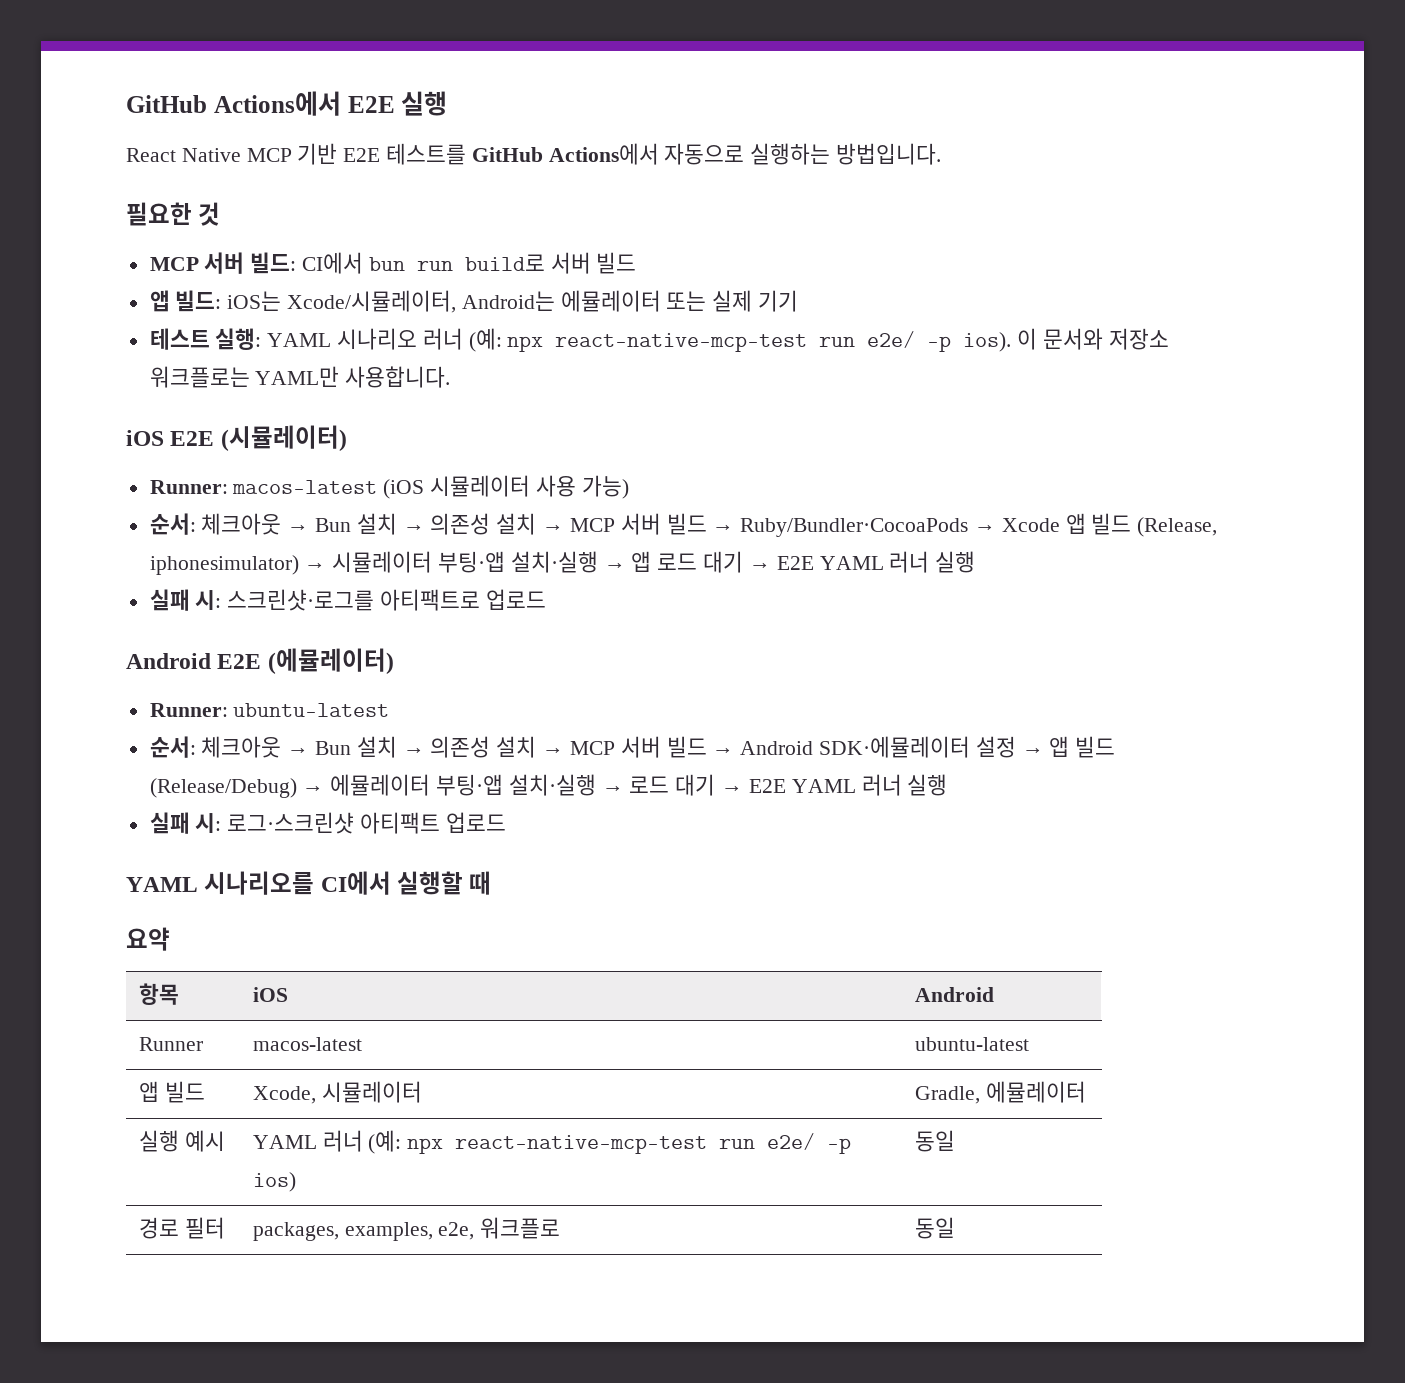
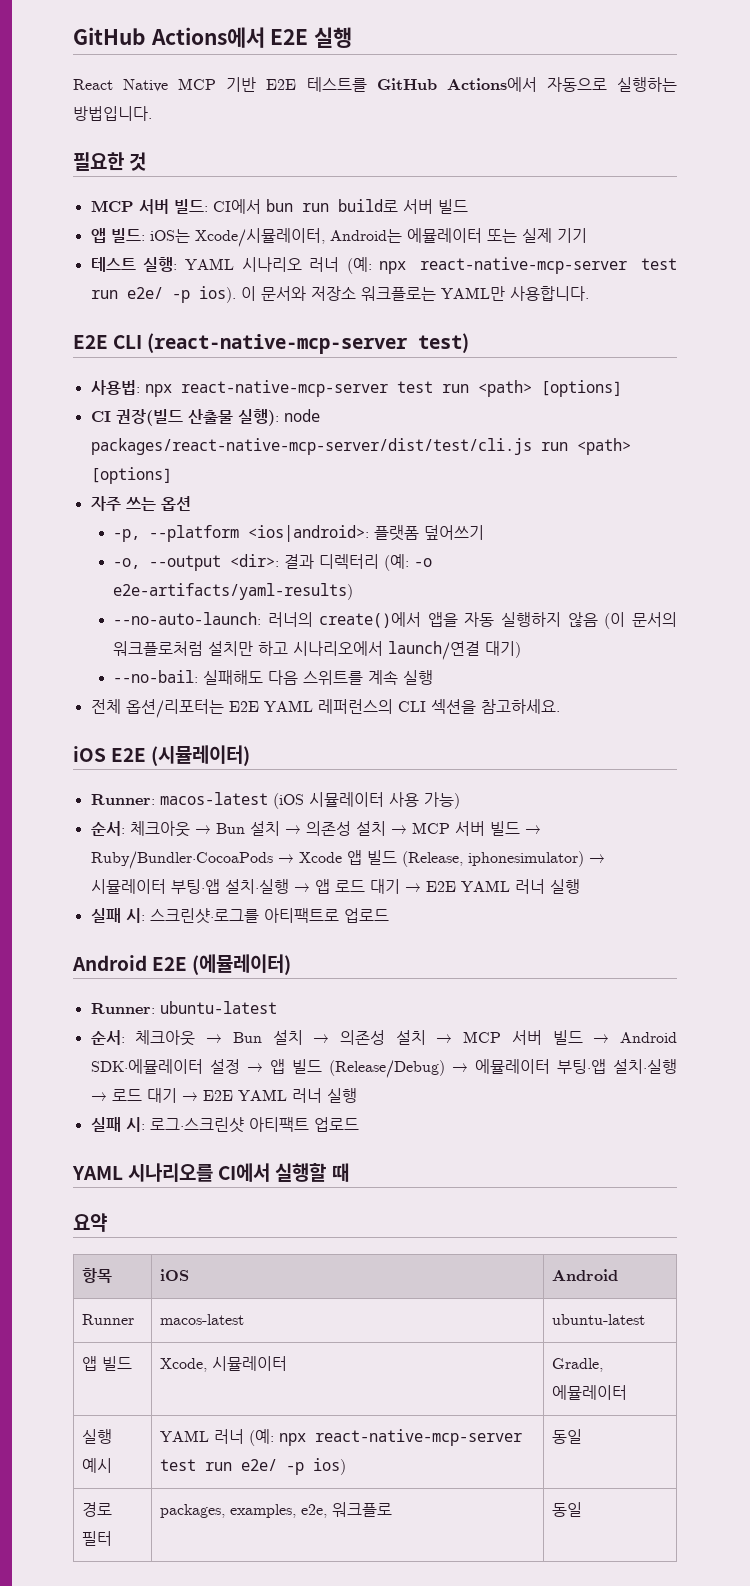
[555,333,808,352] react-native-mcp-test -> [420,257,677,274] react-native-mcp-server test
(451, 377) none -> [73,333,470,354] [90,380,622,397] [90,409,320,426] [90,438,631,455] [90,467,172,484] [90,496,191,511] [112,525,484,542] [112,554,432,571] [112,583,353,600] [112,612,677,629] [112,641,521,660] [112,670,433,685] [90,699,560,718] // E2E CLI (react-native-mcp-server test) // 사용법: npx react-native-mcp-server test run <path> [options] // CI 권장(빌드 산출물 실행): node packages/react-native-mcp-server/dist/test/cli.js run <path> [options] // 자주 쓰는 옵션 // -p, --platform <ios|android>: 플랫폼 덮어쓰기 // -o, --output <dir>: 결과 디렉터리 (예: -o e2e-artifacts/yaml-results) // --no-auto-launch: 러너의 create()에서 앱을 자동 실행하지 않음 (이 문서의 워크플로처럼 설치만 하고 시나리오에서 launch/연결 대기) // --no-bail: 실패해도 다음 스위트를 계속 실행 // 전체 옵션/리포터는 E2E YAML 레퍼런스의 CLI 섹션을 참고하세요.
[455,1135,708,1154] react-native-mcp-test -> [315,1429,523,1446] [160,1459,197,1471] react-native-mcp-server test

